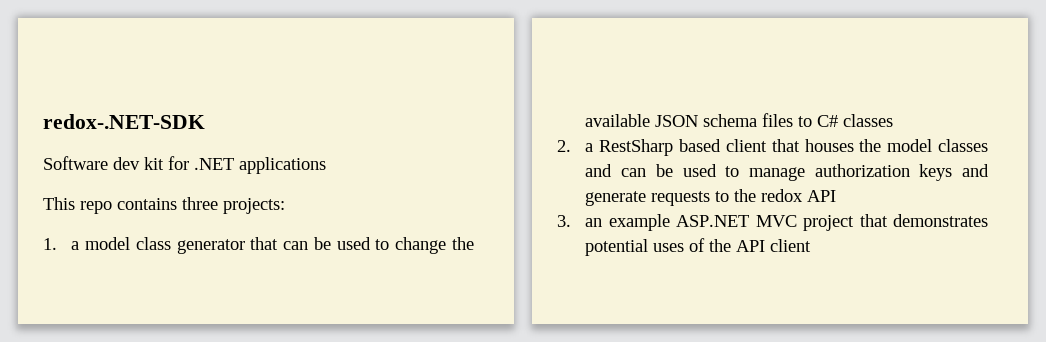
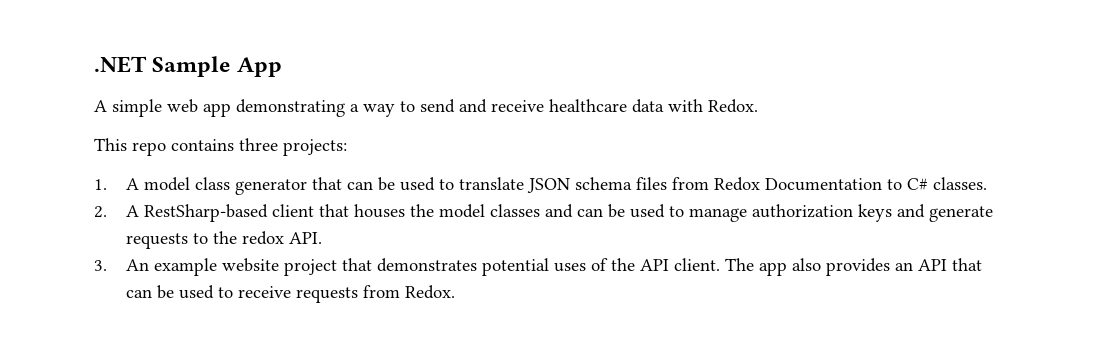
[43,114,205,129] [43,156,326,174] redox-.NET-SDK // Software dev kit for .NET applications -> [94,56,282,77] [94,99,758,117] .NET Sample App // A simple web app demonstrating a way to send and receive healthcare data with Redox.
[71,241,80,250] a -> [126,178,140,190] A
[395,237,475,254] [585,113,794,127] change the available JSON schema files -> [459,177,883,193] translate JSON schema files from Redox Documentation
[843,114,894,127] classes -> [933,177,988,190] classes.
[585,139,722,156] a RestSharp based -> [126,204,269,222] A RestSharp-based
[807,190,837,202] API -> [289,232,323,244] API.
[585,214,797,231] an example ASP.NET MVC -> [126,258,280,276] An example website
[770,239,812,252] client -> [674,258,983,276] [126,285,456,303] client. The app also provides an API that can be used to receive requests from Redox.

